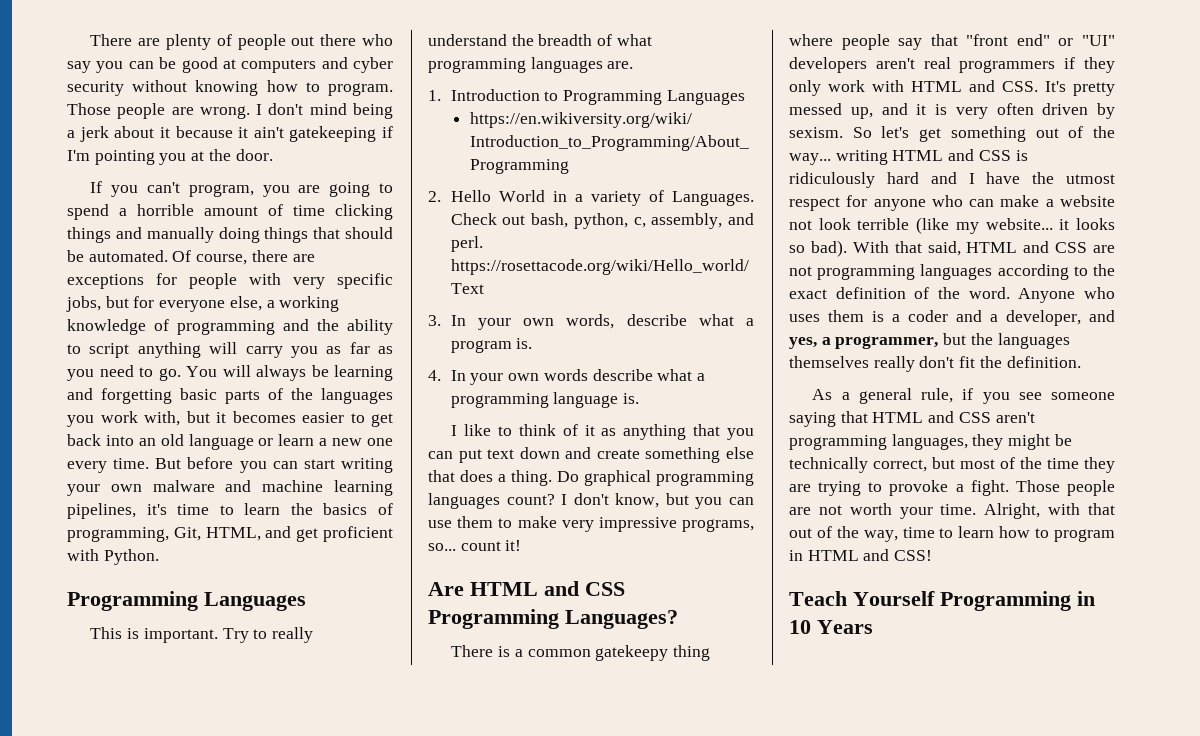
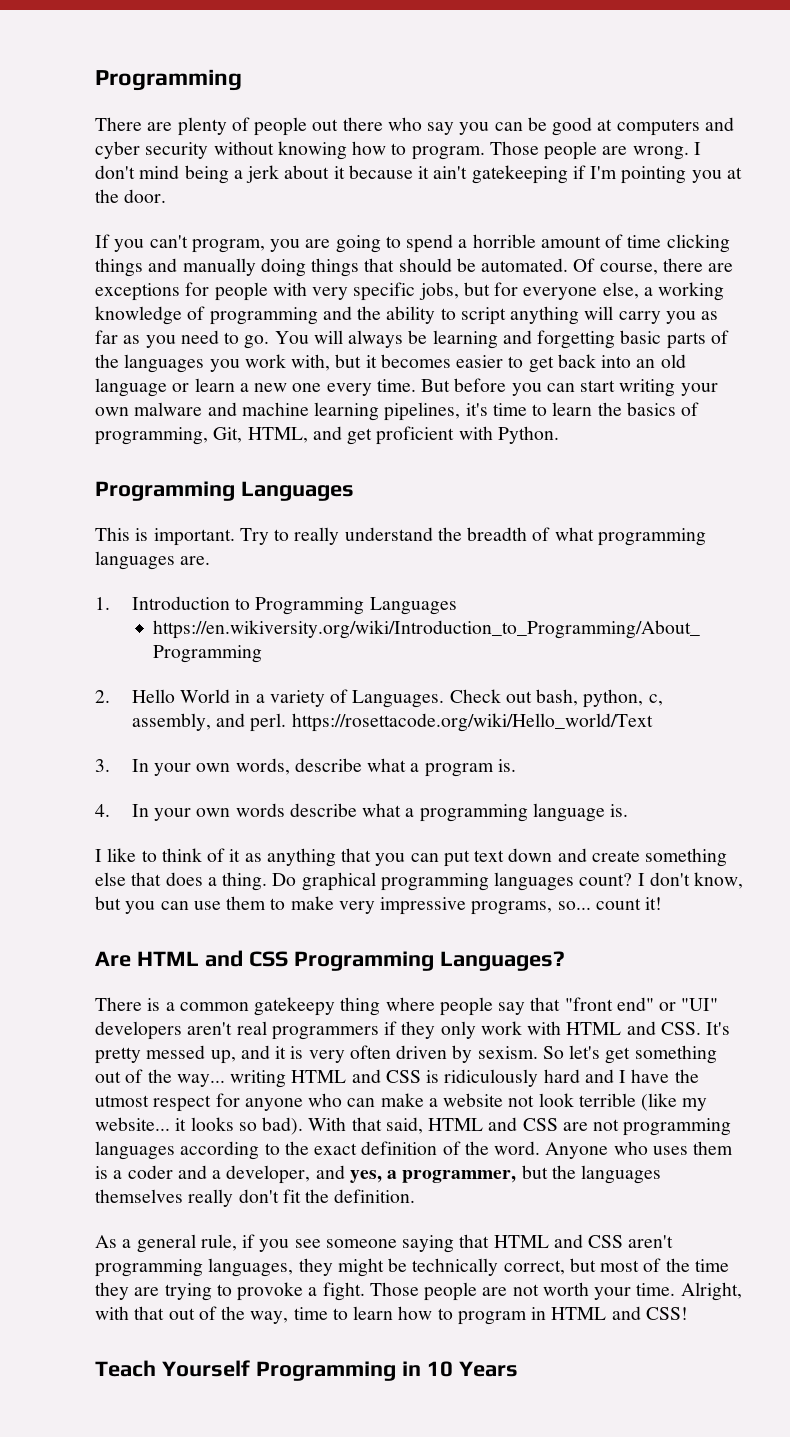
(90, 40) none -> [95,69,242,91] Programming //

